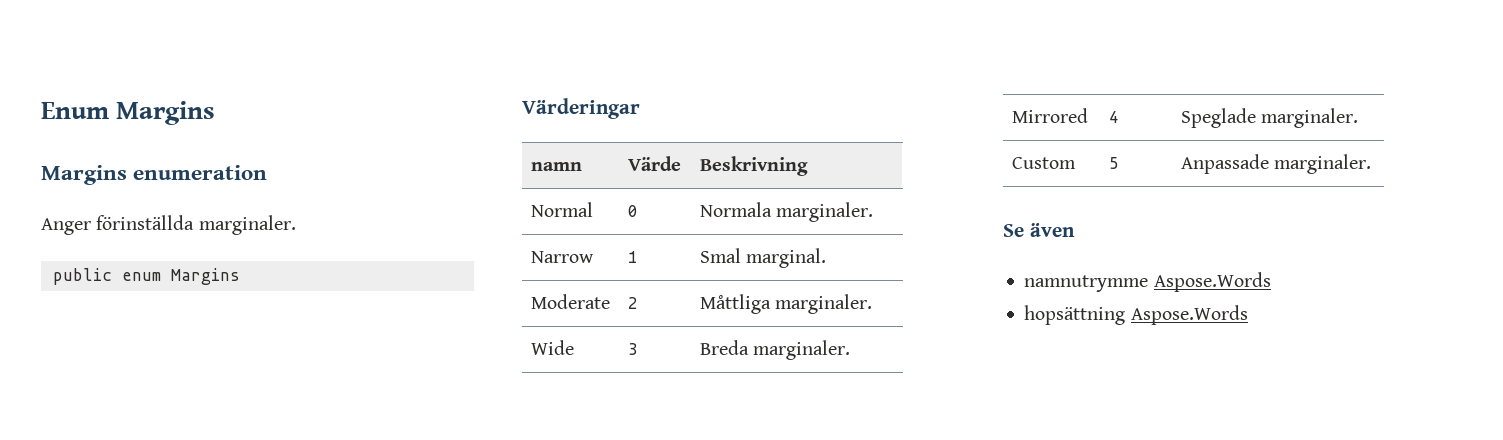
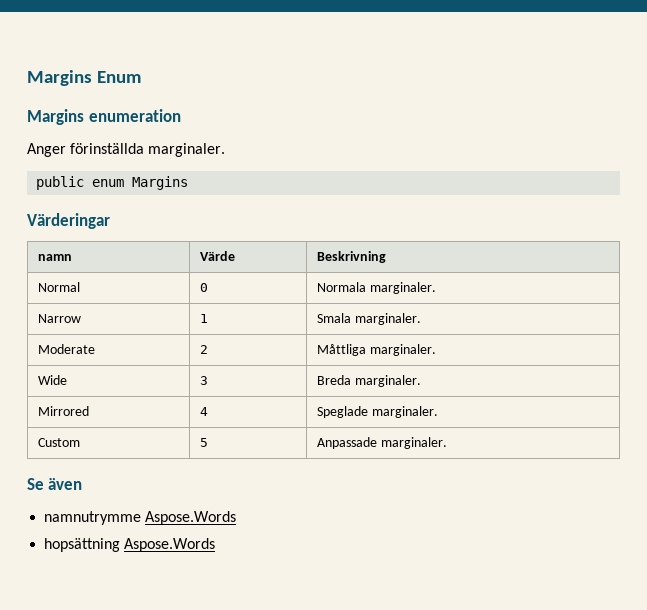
(41, 110) none -> [27,70,92,86] Margins
[116,101,216,125] Margins -> (142, 77) none
[699,248,827,268] Smal marginal. -> [316,313,421,325] Smala marginaler.

